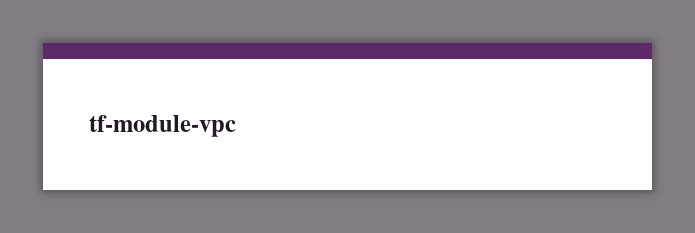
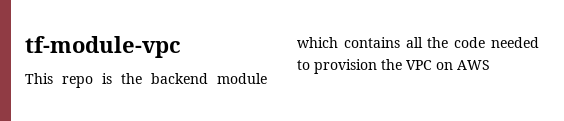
(236, 126) none -> [25,73,267,88] [297,37,539,48] [297,59,490,74] // This repo is the backend module which contains all the code needed to provision the VPC on AWS

